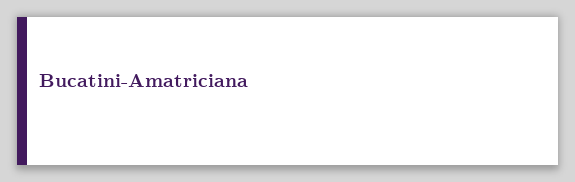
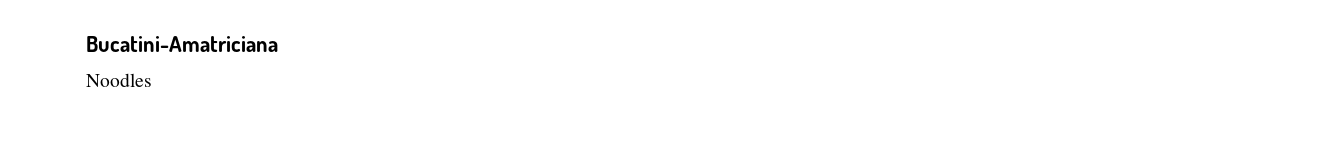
(248, 80) none -> [86,73,152,87] // Noodles

